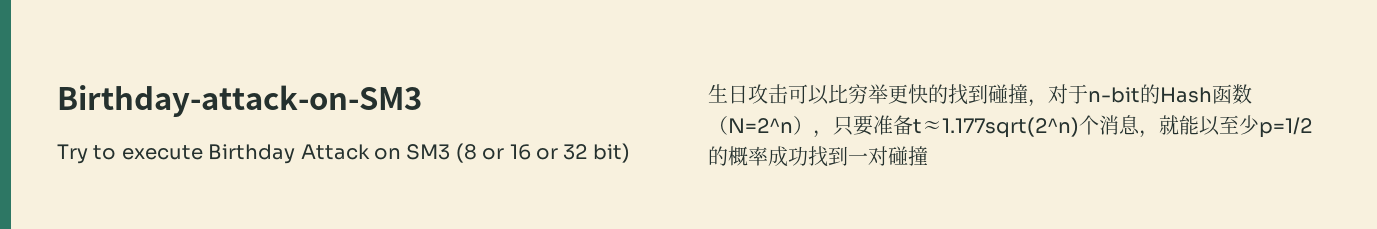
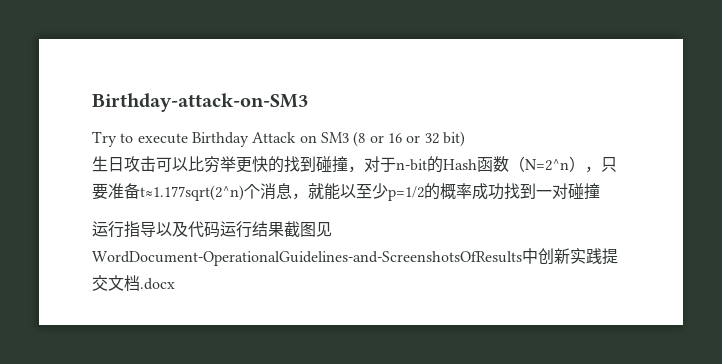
(928, 156) none -> [92,221,332,238] [92,248,618,266] [92,275,175,291] // 运行指导以及代码运行结果截图见WordDocument-OperationalGuidelines-and-ScreenshotsOfResults中创新实践提交文档.docx

